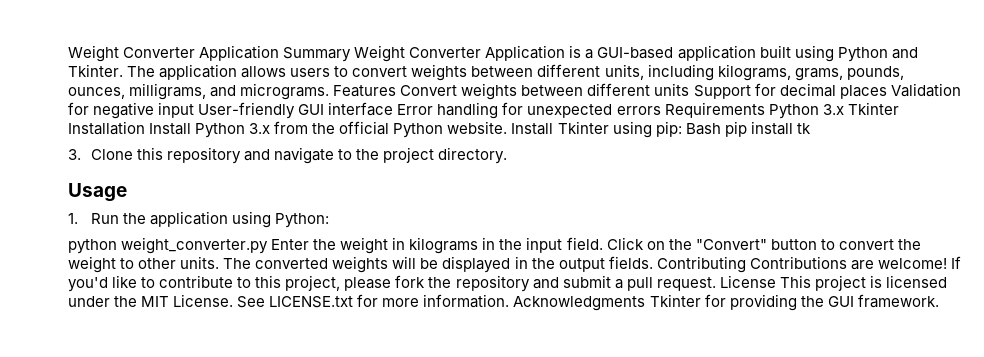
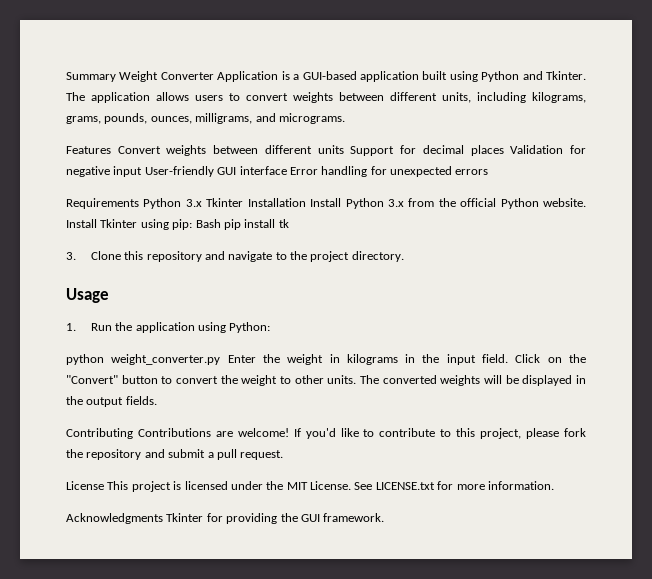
[68,45,280,62] Weight Converter Application -> (66, 77) none
(330, 91) none -> (345, 118) //
(661, 110) none -> (489, 172) //
(653, 262) none -> (157, 400) //
(716, 284) none -> (284, 455) //
(510, 301) none -> (554, 485) //

